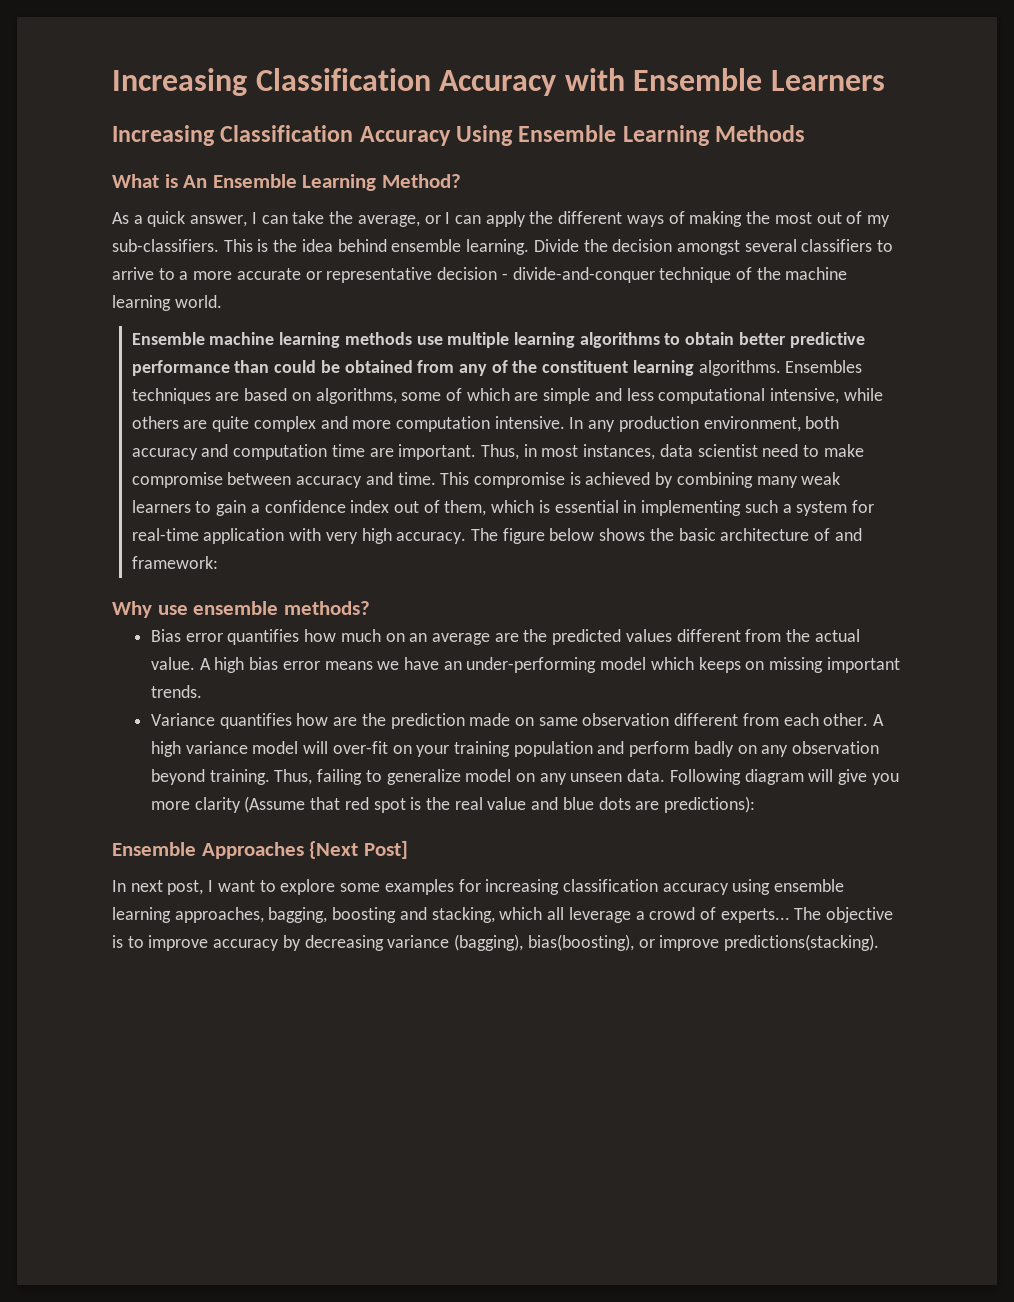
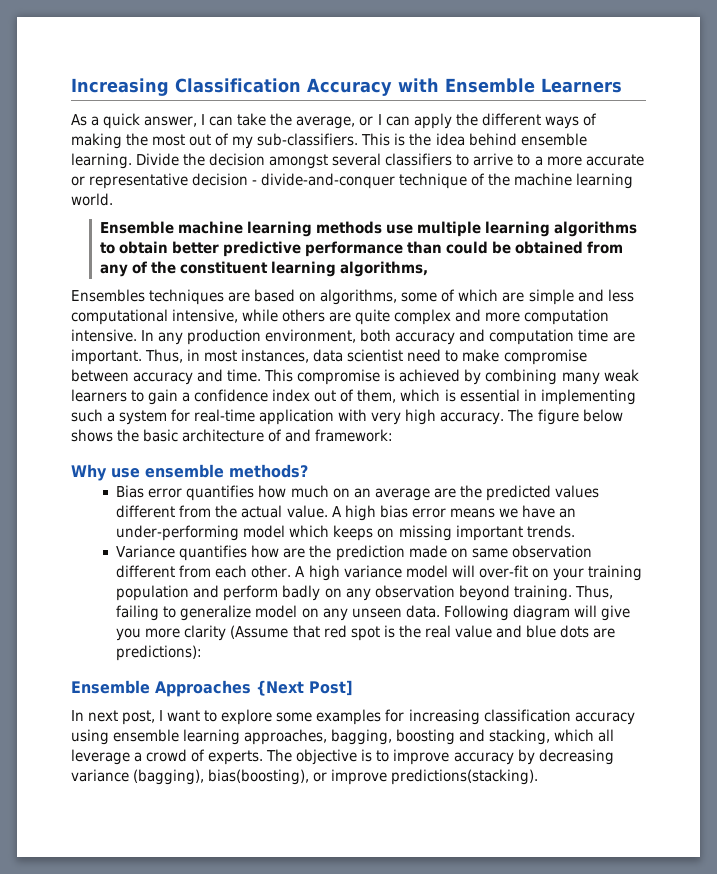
[112,125,806,146] [112,174,461,191] // Increasing Classification Accuracy Using Ensemble Learning Methods // What is An Ensemble Learning Method? -> (622, 85) none
[698,360,781,376] algorithms. -> [340,261,429,277] algorithms, //
[720,908,790,923] experts... -> [208,750,264,765] experts.

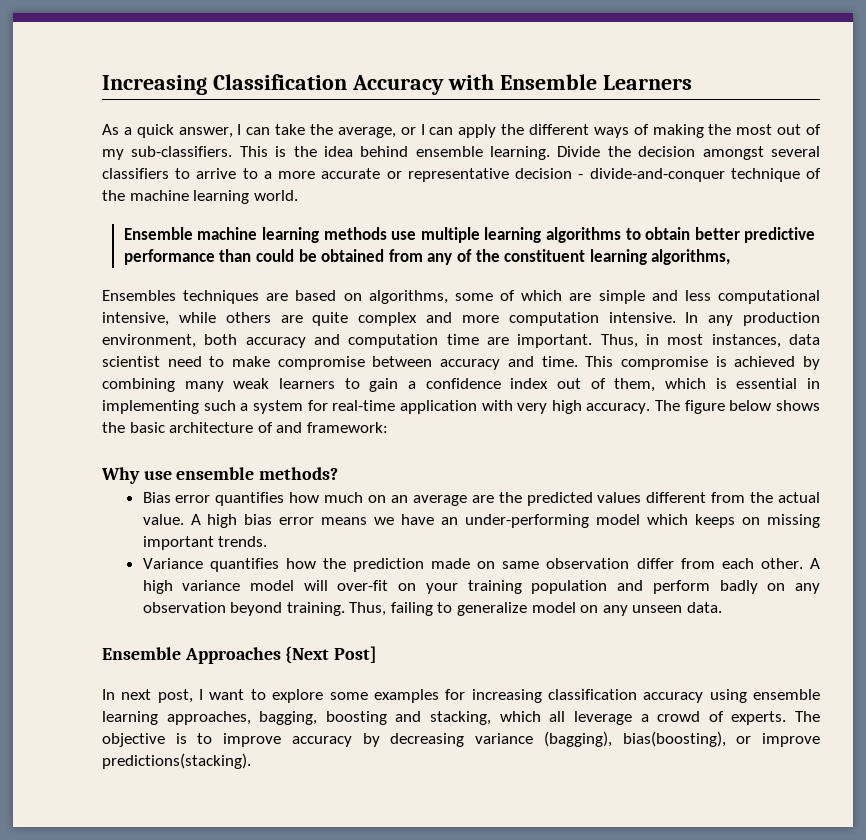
[283,548,306,558] are -> (316, 563) none
[116,565,176,578] different -> [636,558,674,569] differ
[443,605,630,621] [116,625,616,641] [116,645,203,661] Following diagram will give you more clarity (Assume that red spot is the real value and blue dots are predictions): -> (723, 607) none

